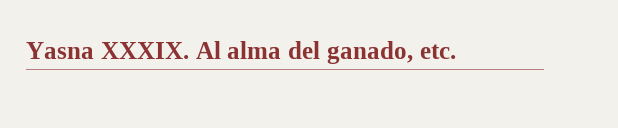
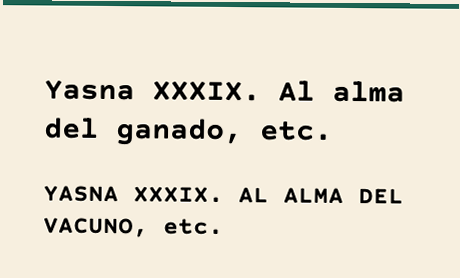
(456, 51) none -> [43,185,404,204] [43,217,224,238] // YASNA XXXIX. AL ALMA DEL VACUNO, etc.

